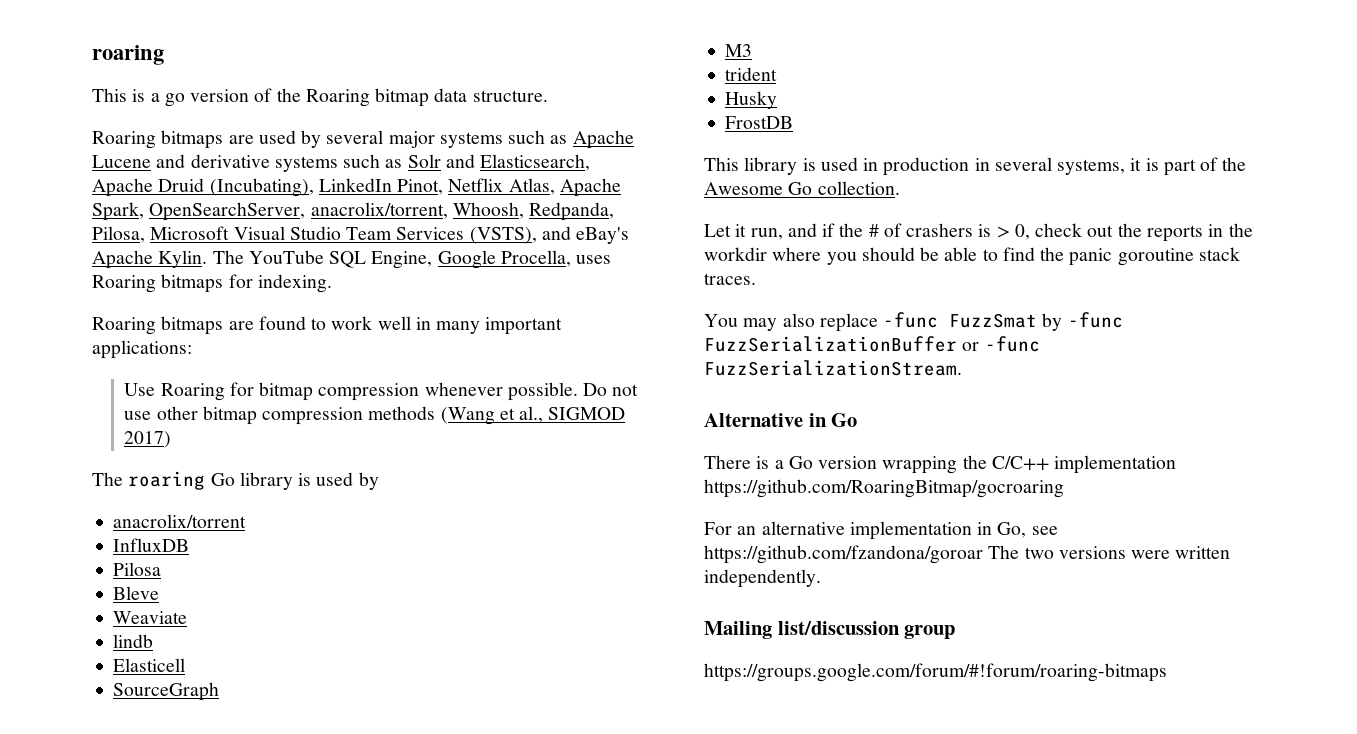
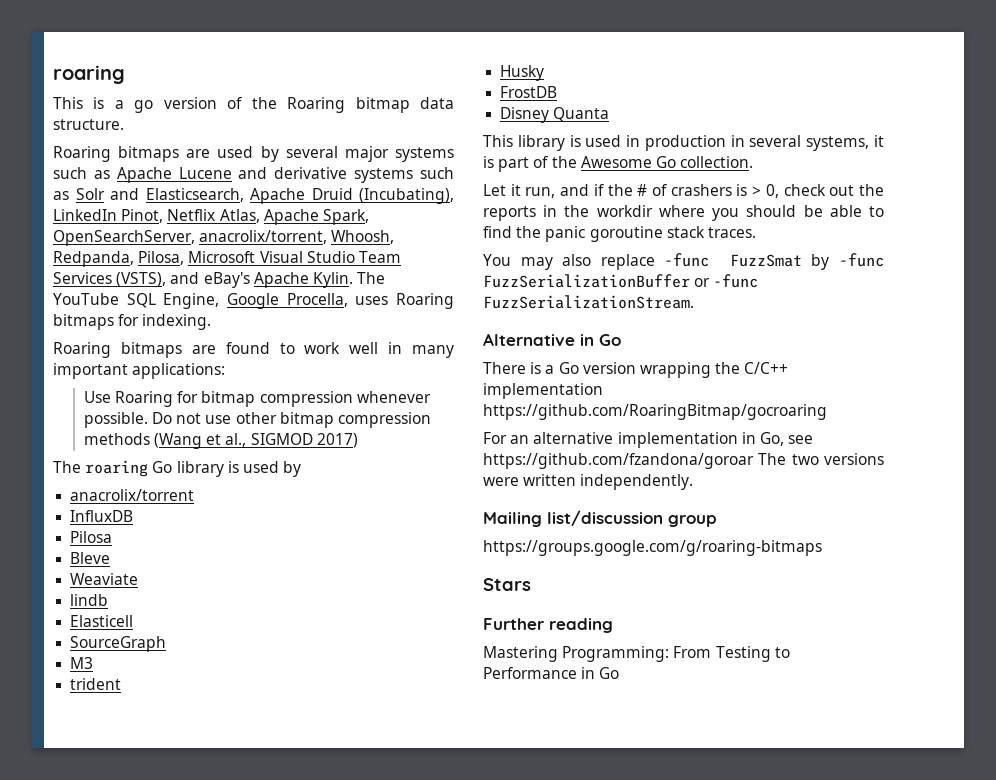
(794, 122) none -> [500,107,610,123] // Disney Quanta
[704,663,1167,682] https://groups.google.com/forum/#!forum/roaring-bitmaps -> [483,540,822,556] [483,578,531,591] [483,618,613,633] [483,646,790,662] [483,667,620,679] https://groups.google.com/g/roaring-bitmaps // Stars // Further reading // Mastering Programming: From Testing to Performance in Go

